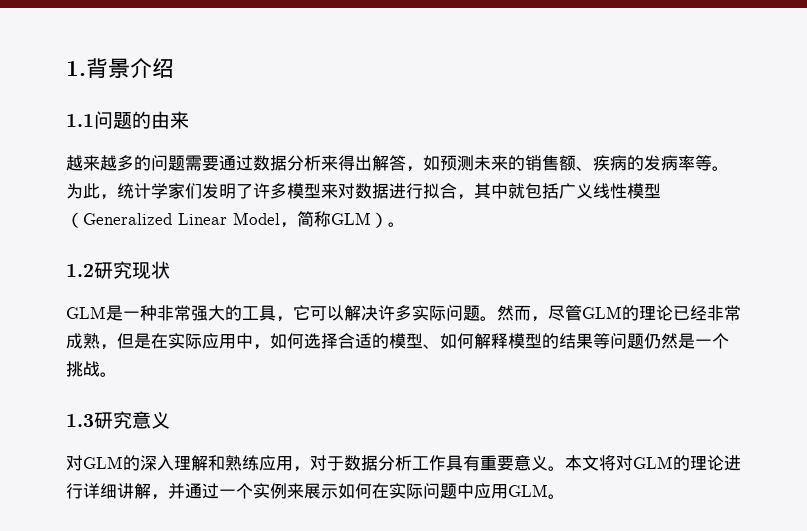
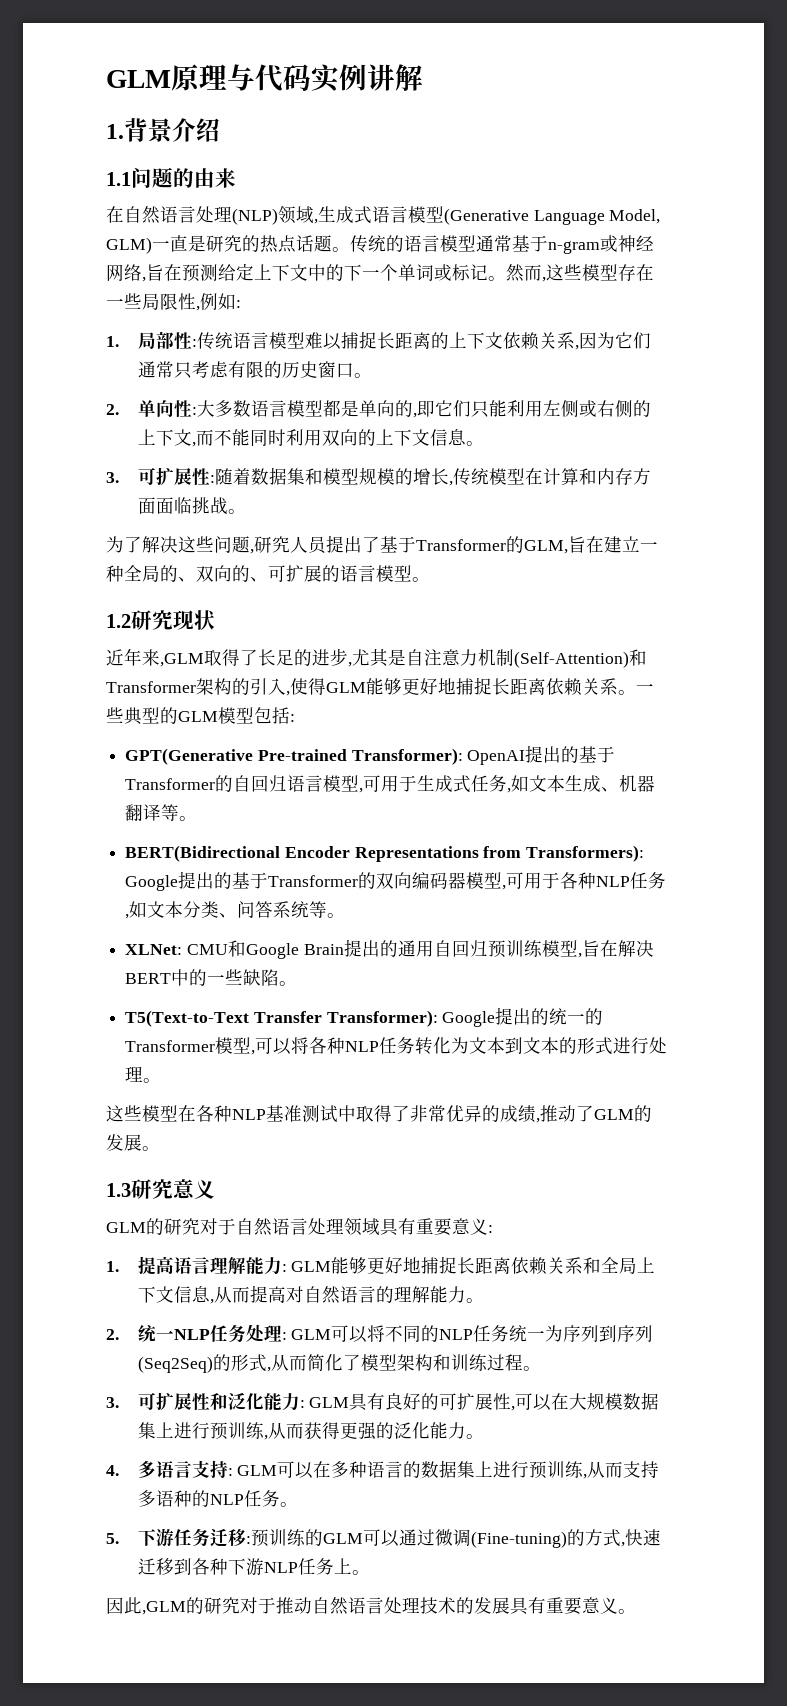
(66, 68) none -> [106,64,423,92] GLM原理与代码实例讲解 //
[66,155,729,172] [66,183,661,200] [66,211,405,228] [66,261,170,279] [66,305,741,322] [66,333,729,350] [66,361,117,377] [66,411,170,429] [66,455,741,472] [66,483,548,500] 越来越多的问题需要通过数据分析来得出解答，如预测未来的销售额、疾病的发病率等。为此，统计学家们发明了许多模型来对数据进行拟合，其中就包括广义线性模型（Generalized Linear Model，简称GLM）。 // 1.2研究现状 // GLM是一种非常强大的工具，它可以解决许多实际问题。然而，尽管GLM的理论已经非常成熟，但是在实际应用中，如何选择合适的模型、如何解释模型的结果等问题仍然是一个挑战。 // 1.3研究意义 // 对GLM的深入理解和熟练应用，对于数据分析工作具有重要意义。本文将对GLM的理论进行详细讲解，并通过一个实例来展示如何在实际问题中应用GLM -> [106,206,661,225] [106,235,654,254] [106,263,654,282] [106,293,241,311] [106,331,651,350] [137,361,372,379] [106,400,651,418] [137,429,484,447] [106,467,651,486] [137,497,246,515] [106,535,658,554] [106,565,430,582] [106,610,215,630] [106,648,647,668] [106,677,654,696] [106,707,295,725] [125,745,616,765] [125,774,656,793] [125,804,198,821] [125,845,645,862] [125,871,667,891] [125,901,346,919] [125,939,654,959] [125,969,298,986] [125,1007,604,1027] [125,1037,668,1055] [125,1066,162,1083] [106,1105,652,1123] [106,1134,160,1151] [106,1179,215,1199] [106,1218,493,1236] [106,1256,656,1275] [137,1285,484,1304] [106,1324,654,1343] [137,1354,541,1373] [106,1392,660,1411] [137,1422,484,1440] [106,1460,660,1479] [137,1490,298,1507] [106,1528,661,1548] [137,1558,370,1576] [106,1597,618,1615] 在自然语言处理(NLP)领域,生成式语言模型(Generative Language Model, GLM)一直是研究的热点话题。传统的语言模型通常基于n-gram或神经网络,旨在预测给定上下文中的下一个单词或标记。然而,这些模型存在一些局限性,例如: // 1.局部性:传统语言模型难以捕捉长距离的上下文依赖关系,因为它们通常只考虑有限的历史窗口。 // 2.单向性:大多数语言模型都是单向的,即它们只能利用左侧或右侧的上下文,而不能同时利用双向的上下文信息。 // 3.可扩展性:随着数据集和模型规模的增长,传统模型在计算和内存方面面临挑战。 // 为了解决这些问题,研究人员提出了基于Transformer的GLM,旨在建立一种全局的、双向的、可扩展的语言模型。 // 1.2研究现状 // 近年来,GLM取得了长足的进步,尤其是自注意力机制(Self-Attention)和Transformer架构的引入,使得GLM能够更好地捕捉长距离依赖关系。一些典型的GLM模型包括: // GPT(Generative Pre-trained Transformer): OpenAI提出的基于Transformer的自回归语言模型,可用于生成式任务,如文本生成、机器翻译等。 // BERT(Bidirectional Encoder Representations from Transformers): Google提出的基于Transformer的双向编码器模型,可用于各种NLP任务,如文本分类、问答系统等。 // XLNet: CMU和Google Brain提出的通用自回归预训练模型,旨在解决BERT中的一些缺陷。 // T5(Text-to-Text Transfer Transformer): Google提出的统一的Transformer模型,可以将各种NLP任务转化为文本到文本的形式进行处理。 // 这些模型在各种NLP基准测试中取得了非常优异的成绩,推动了GLM的发展。 // 1.3研究意义 // GLM的研究对于自然语言处理领域具有重要意义: // 1.提高语言理解能力: GLM能够更好地捕捉长距离依赖关系和全局上下文信息,从而提高对自然语言的理解能力。 // 2.统一NLP任务处理: GLM可以将不同的NLP任务统一为序列到序列(Seq2Seq)的形式,从而简化了模型架构和训练过程。 // 3.可扩展性和泛化能力: GLM具有良好的可扩展性,可以在大规模数据集上进行预训练,从而获得更强的泛化能力。 // 4.多语言支持: GLM可以在多种语言的数据集上进行预训练,从而支持多语种的NLP任务。 // 5.下游任务迁移:预训练的GLM可以通过微调(Fine-tuning)的方式,快速迁移到各种下游NLP任务上。 // 因此,GLM的研究对于推动自然语言处理技术的发展具有重要意义

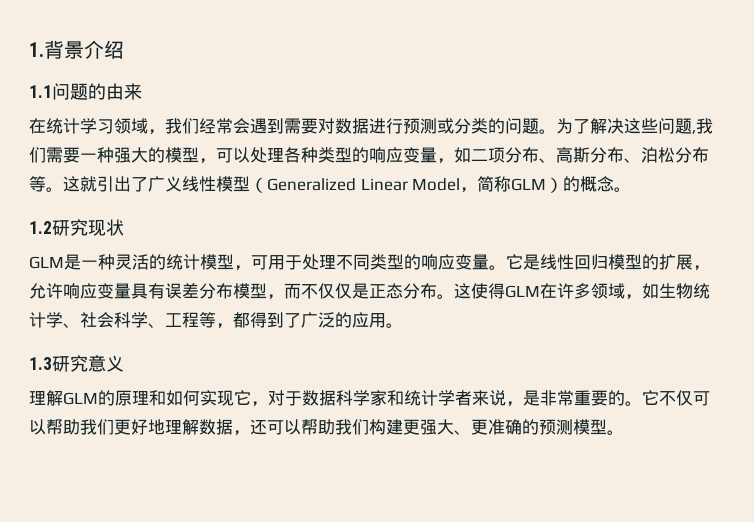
[106,64,423,92] GLM原理与代码实例讲解 // -> (29, 49) none
[124,206,661,225] [106,235,654,254] [106,263,654,282] [106,293,241,311] [106,331,651,350] [137,361,372,379] [106,400,651,418] [137,429,484,447] [106,467,651,486] [137,497,246,515] 自然语言处理(NLP)领域,生成式语言模型(Generative Language Model, GLM)一直是研究的热点话题。传统的语言模型通常基于n-gram或神经网络,旨在预测给定上下文中的下一个单词或标记。然而,这些模型存在一些局限性,例如: // 1.局部性:传统语言模型难以捕捉长距离的上下文依赖关系,因为它们通常只考虑有限的历史窗口。 // 2.单向性:大多数语言模型都是单向的,即它们只能利用左侧或右侧的上下文,而不能同时利用双向的上下文信息。 // 3.可扩展性:随着数据集和模型规模的增长,传统模型在计算和内存方面面临挑战。 // -> [46,118,556,135] 统计学习领域，我们经常会遇到需要对数据进行预测或分类的问题。
[254,535,658,554] [106,565,430,582] [106,610,215,630] [106,648,647,668] [106,677,654,696] [106,707,295,725] [125,745,616,765] [125,774,656,793] [125,804,198,821] [125,845,645,862] [125,871,667,891] [125,901,346,919] [125,939,654,959] [125,969,298,986] [125,1007,604,1027] [125,1037,668,1055] [125,1066,162,1083] [106,1105,652,1123] [106,1134,160,1151] [106,1179,215,1199] [106,1218,493,1236] [106,1256,656,1275] [137,1285,484,1304] [106,1324,654,1343] [137,1354,541,1373] [106,1392,660,1411] [137,1422,484,1440] [106,1460,660,1479] [137,1490,298,1507] [106,1528,661,1548] [137,1558,370,1576] [106,1597,618,1615] 研究人员提出了基于Transformer的GLM,旨在建立一种全局的、双向的、可扩展的语言模型。 // 1.2研究现状 // 近年来,GLM取得了长足的进步,尤其是自注意力机制(Self-Attention)和Transformer架构的引入,使得GLM能够更好地捕捉长距离依赖关系。一些典型的GLM模型包括: // GPT(Generative Pre-trained Transformer): OpenAI提出的基于Transformer的自回归语言模型,可用于生成式任务,如文本生成、机器翻译等。 // BERT(Bidirectional Encoder Representations from Transformers): Google提出的基于Transformer的双向编码器模型,可用于各种NLP任务,如文本分类、问答系统等。 // XLNet: CMU和Google Brain提出的通用自回归预训练模型,旨在解决BERT中的一些缺陷。 // T5(Text-to-Text Transfer Transformer): Google提出的统一的Transformer模型,可以将各种NLP任务转化为文本到文本的形式进行处理。 // 这些模型在各种NLP基准测试中取得了非常优异的成绩,推动了GLM的发展。 // 1.3研究意义 // GLM的研究对于自然语言处理领域具有重要意义: // 1.提高语言理解能力: GLM能够更好地捕捉长距离依赖关系和全局上下文信息,从而提高对自然语言的理解能力。 // 2.统一NLP任务处理: GLM可以将不同的NLP任务统一为序列到序列(Seq2Seq)的形式,从而简化了模型架构和训练过程。 // 3.可扩展性和泛化能力: GLM具有良好的可扩展性,可以在大规模数据集上进行预训练,从而获得更强的泛化能力。 // 4.多语言支持: GLM可以在多种语言的数据集上进行预训练,从而支持多语种的NLP任务。 // 5.下游任务迁移:预训练的GLM可以通过微调(Fine-tuning)的方式,快速迁移到各种下游NLP任务上。 // 因此,GLM的研究对于推动自然语言处理技术的发展具有重要意义 -> [696,118,713,134] [29,147,709,164] [29,176,632,193] [29,219,124,236] [29,254,710,271] [29,283,710,300] [29,312,403,329] [29,355,124,372] [29,390,710,407] [29,419,607,436] 我们需要一种强大的模型，可以处理各种类型的响应变量，如二项分布、高斯分布、泊松分布等。这就引出了广义线性模型（Generalized Linear Model，简称GLM）的概念。 // 1.2研究现状 // GLM是一种灵活的统计模型，可用于处理不同类型的响应变量。它是线性回归模型的扩展，允许响应变量具有误差分布模型，而不仅仅是正态分布。这使得GLM在许多领域，如生物统计学、社会科学、工程等，都得到了广泛的应用。 // 1.3研究意义 // 理解GLM的原理和如何实现它，对于数据科学家和统计学者来说，是非常重要的。它不仅可以帮助我们更好地理解数据，还可以帮助我们构建更强大、更准确的预测模型

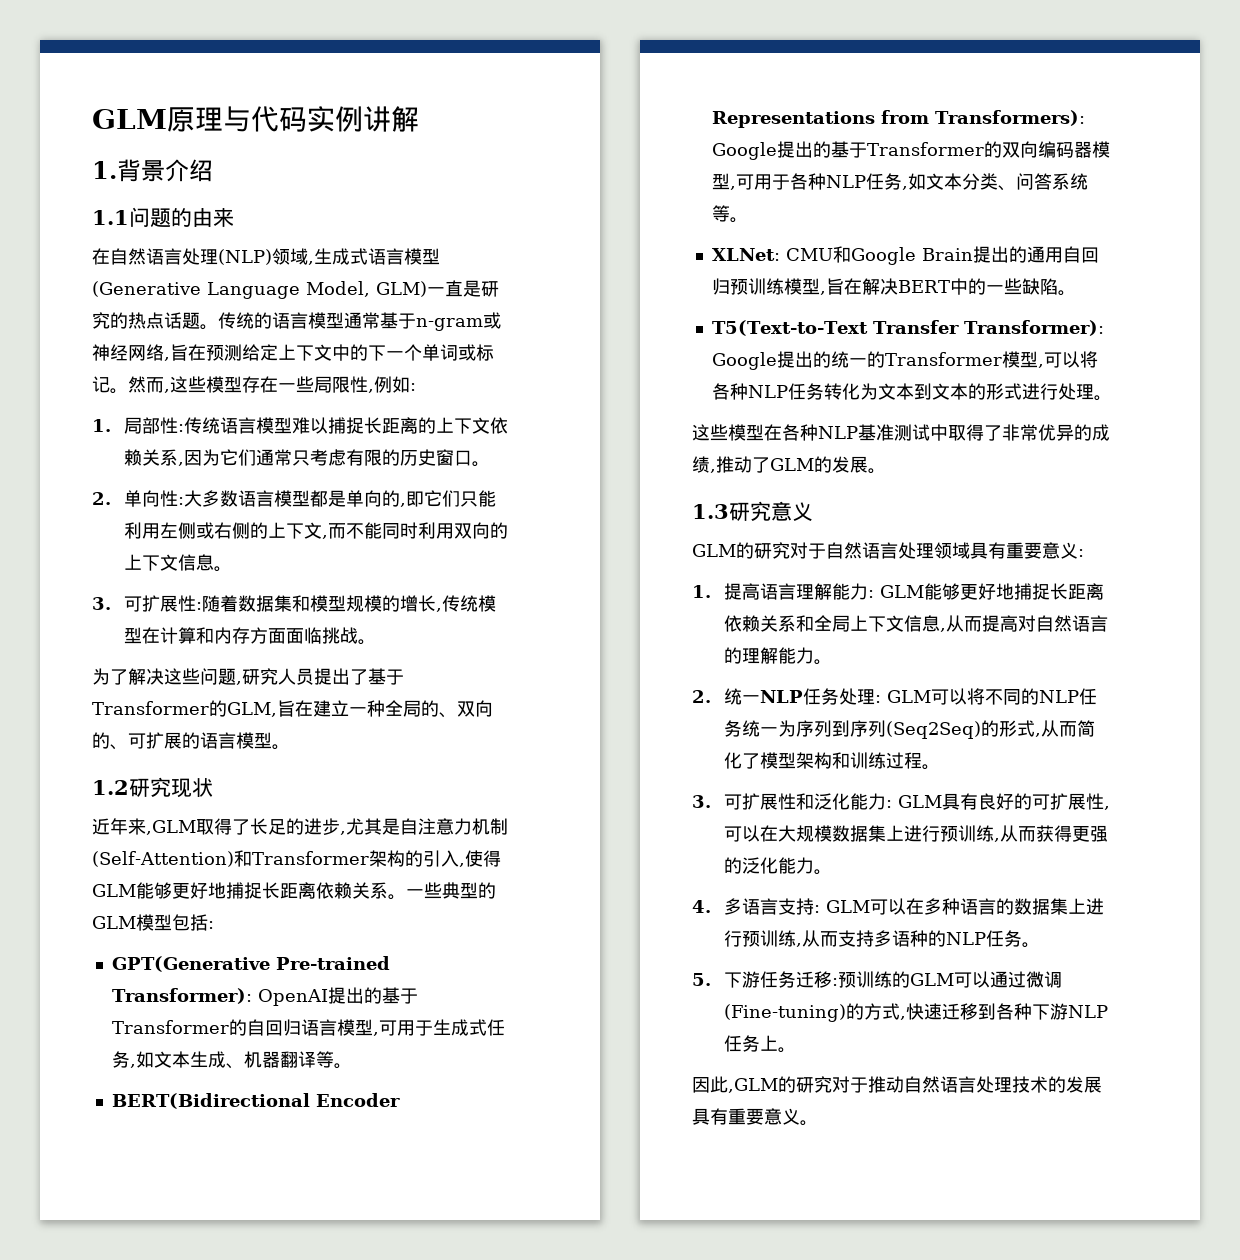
(29, 49) none -> [92,106,419,132] GLM原理与代码实例讲解 //
[46,118,556,135] 统计学习领域，我们经常会遇到需要对数据进行预测或分类的问题。 -> [110,248,440,265] [92,280,499,299] [92,312,501,331] [92,344,494,361] [92,376,416,394] [92,417,509,434] [124,449,491,467] [92,490,497,507] [124,522,509,539] [124,554,233,572] [92,595,497,612] [124,627,377,645] 自然语言处理(NLP)领域,生成式语言模型(Generative Language Model, GLM)一直是研究的热点话题。传统的语言模型通常基于n-gram或神经网络,旨在预测给定上下文中的下一个单词或标记。然而,这些模型存在一些局限性,例如: // 1.局部性:传统语言模型难以捕捉长距离的上下文依赖关系,因为它们通常只考虑有限的历史窗口。 // 2.单向性:大多数语言模型都是单向的,即它们只能利用左侧或右侧的上下文,而不能同时利用双向的上下文信息。 // 3.可扩展性:随着数据集和模型规模的增长,传统模型在计算和内存方面面临挑战。 //
[696,118,713,134] [29,147,709,164] [29,176,632,193] [29,219,124,236] [29,254,710,271] [29,283,710,300] [29,312,403,329] [29,355,124,372] [29,390,710,407] [29,419,607,436] 我们需要一种强大的模型，可以处理各种类型的响应变量，如二项分布、高斯分布、泊松分布等。这就引出了广义线性模型（Generalized Linear Model，简称GLM）的概念。 // 1.2研究现状 // GLM是一种灵活的统计模型，可用于处理不同类型的响应变量。它是线性回归模型的扩展，允许响应变量具有误差分布模型，而不仅仅是正态分布。这使得GLM在许多领域，如生物统计学、社会科学、工程等，都得到了广泛的应用。 // 1.3研究意义 // 理解GLM的原理和如何实现它，对于数据科学家和统计学者来说，是非常重要的。它不仅可以帮助我们更好地理解数据，还可以帮助我们构建更强大、更准确的预测模型 -> [242,668,404,685] [92,700,493,718] [92,732,290,750] [92,777,213,798] [92,818,508,835] [92,850,501,867] [92,882,496,900] [92,914,214,931] [111,956,390,972] [111,987,418,1006] [111,1019,505,1036] [111,1051,352,1069] [111,1093,400,1109] [711,110,1085,128] [711,141,1110,160] [711,173,1088,191] [711,205,748,223] [711,246,1099,265] [711,278,1076,296] [711,320,1104,336] [711,351,1098,370] [711,383,1112,401] [692,424,1110,441] [692,456,886,474] [692,501,813,521] [692,542,1084,559] [692,583,1105,600] [724,615,1109,632] [724,647,833,665] [692,688,1098,705] [724,720,1096,739] [724,752,941,770] [692,793,1111,810] [724,825,1109,842] [724,857,833,875] [692,898,1105,915] [724,930,1041,948] [692,971,1063,988] [724,1003,1109,1022] [724,1035,797,1053] [692,1076,1102,1093] [692,1108,800,1125] 研究人员提出了基于Transformer的GLM,旨在建立一种全局的、双向的、可扩展的语言模型。 // 1.2研究现状 // 近年来,GLM取得了长足的进步,尤其是自注意力机制(Self-Attention)和Transformer架构的引入,使得GLM能够更好地捕捉长距离依赖关系。一些典型的GLM模型包括: // GPT(Generative Pre-trained Transformer): OpenAI提出的基于Transformer的自回归语言模型,可用于生成式任务,如文本生成、机器翻译等。 // BERT(Bidirectional Encoder Representations from Transformers): Google提出的基于Transformer的双向编码器模型,可用于各种NLP任务,如文本分类、问答系统等。 // XLNet: CMU和Google Brain提出的通用自回归预训练模型,旨在解决BERT中的一些缺陷。 // T5(Text-to-Text Transfer Transformer): Google提出的统一的Transformer模型,可以将各种NLP任务转化为文本到文本的形式进行处理。 // 这些模型在各种NLP基准测试中取得了非常优异的成绩,推动了GLM的发展。 // 1.3研究意义 // GLM的研究对于自然语言处理领域具有重要意义: // 1.提高语言理解能力: GLM能够更好地捕捉长距离依赖关系和全局上下文信息,从而提高对自然语言的理解能力。 // 2.统一NLP任务处理: GLM可以将不同的NLP任务统一为序列到序列(Seq2Seq)的形式,从而简化了模型架构和训练过程。 // 3.可扩展性和泛化能力: GLM具有良好的可扩展性,可以在大规模数据集上进行预训练,从而获得更强的泛化能力。 // 4.多语言支持: GLM可以在多种语言的数据集上进行预训练,从而支持多语种的NLP任务。 // 5.下游任务迁移:预训练的GLM可以通过微调(Fine-tuning)的方式,快速迁移到各种下游NLP任务上。 // 因此,GLM的研究对于推动自然语言处理技术的发展具有重要意义

